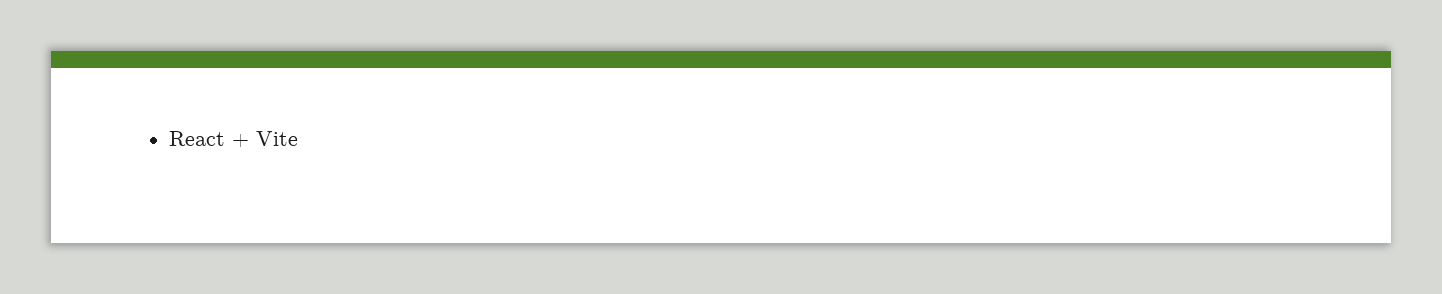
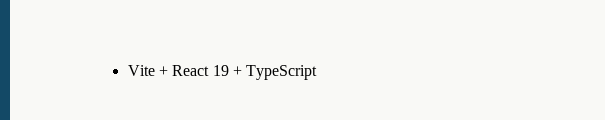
[168,131,298,147] React + Vite -> [127,65,318,80] Vite + React 19 + TypeScript

